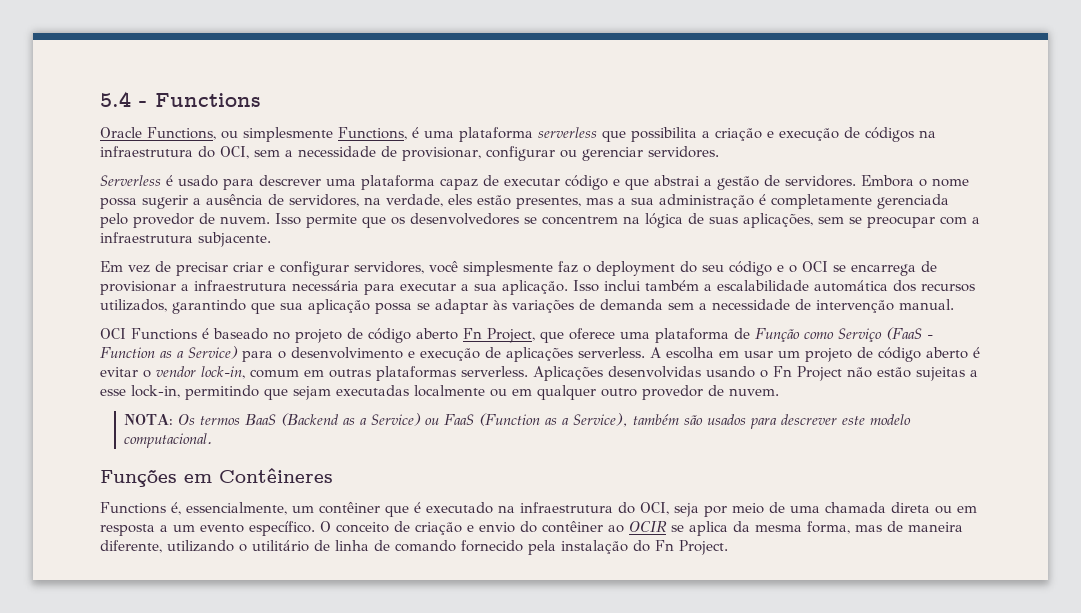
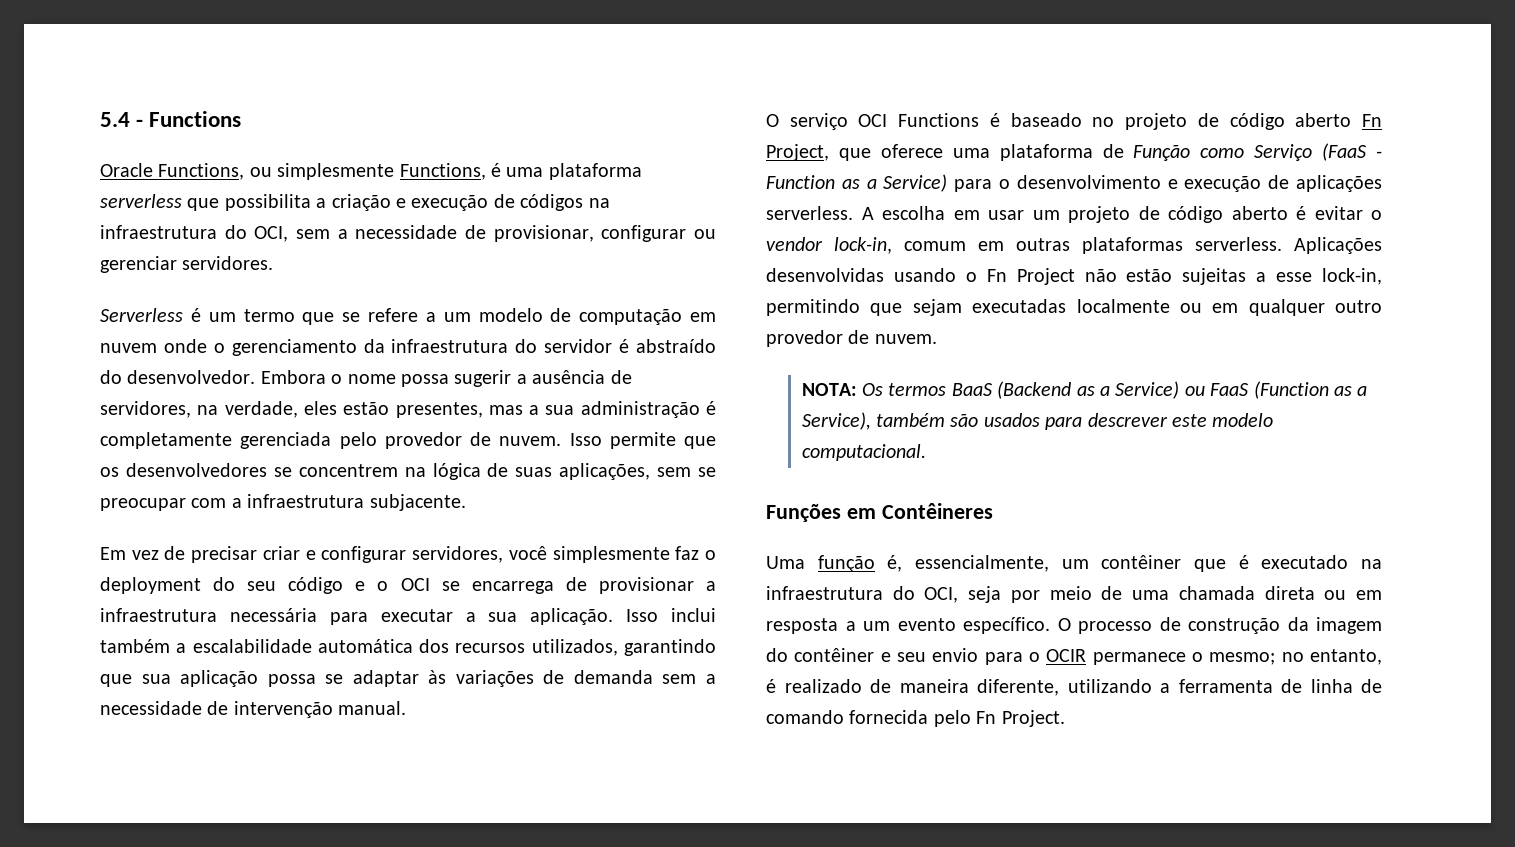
[178,175,856,190] usado para descrever uma plataforma capaz de executar código e que abstrai a gestão de servidores. -> [208,308,716,325] [100,339,717,356] [100,370,256,384] um termo que se refere a um modelo de computação em nuvem onde o gerenciamento da infraestrutura do servidor é abstraído do desenvolvedor.
(954, 304) none -> [766,113,848,130] O serviço
[100,502,166,514] Functions -> [766,555,875,572] Uma função
[336,521,882,536] conceito de criação e envio do contêiner ao OCIR se aplica da mesma forma, mas -> [1078,617,1382,634] [766,648,1382,665] [766,679,862,693] processo de construção da imagem do contêiner e seu envio para o OCIR permanece o mesmo; no entanto, é realizado
[239,540,309,552] o utilitário -> [1160,679,1273,693] a ferramenta
[461,540,650,555] fornecido pela instalação do -> [849,710,971,727] fornecida pelo

